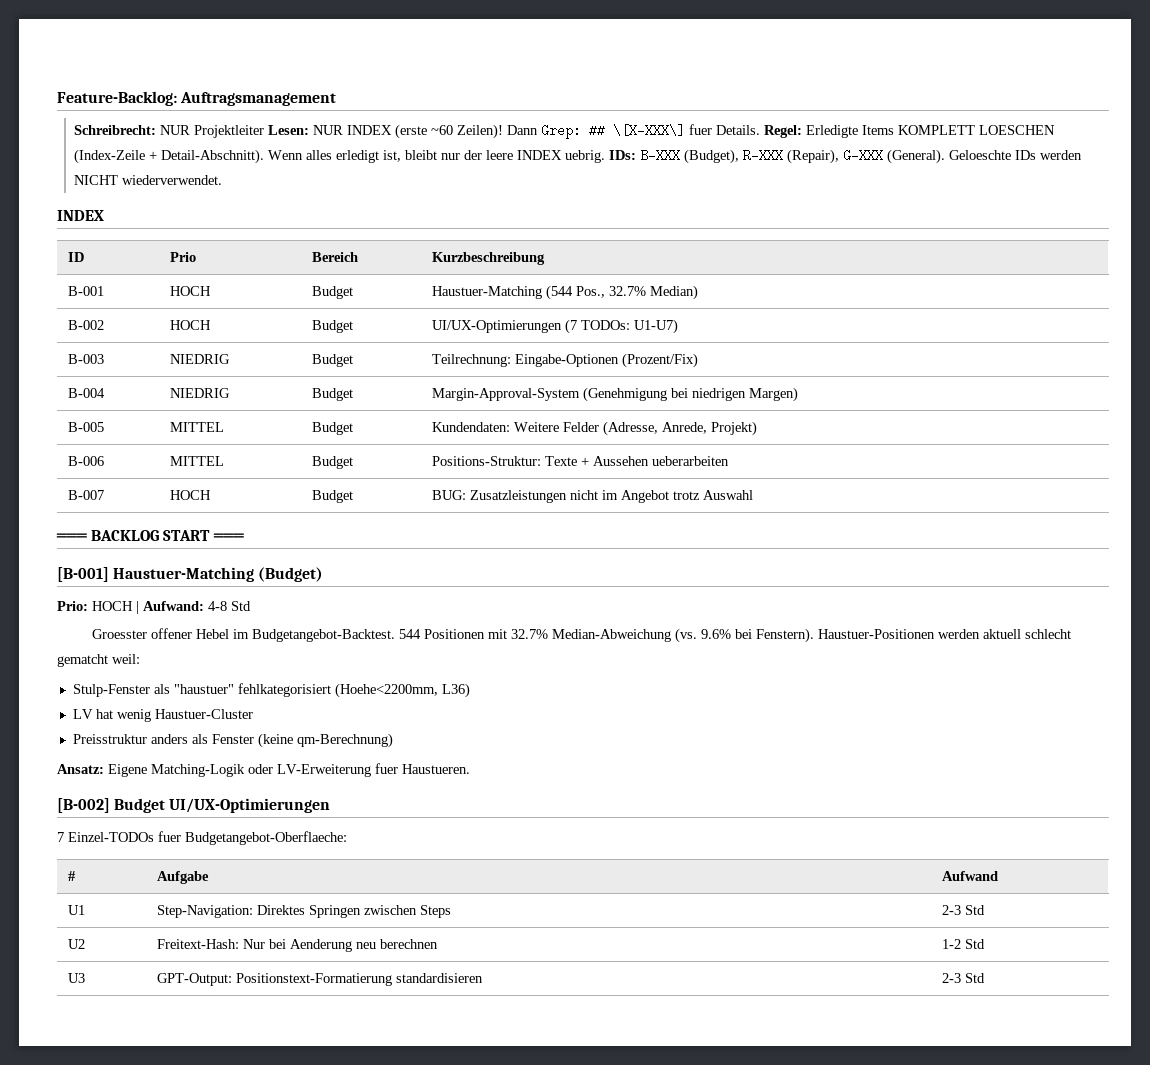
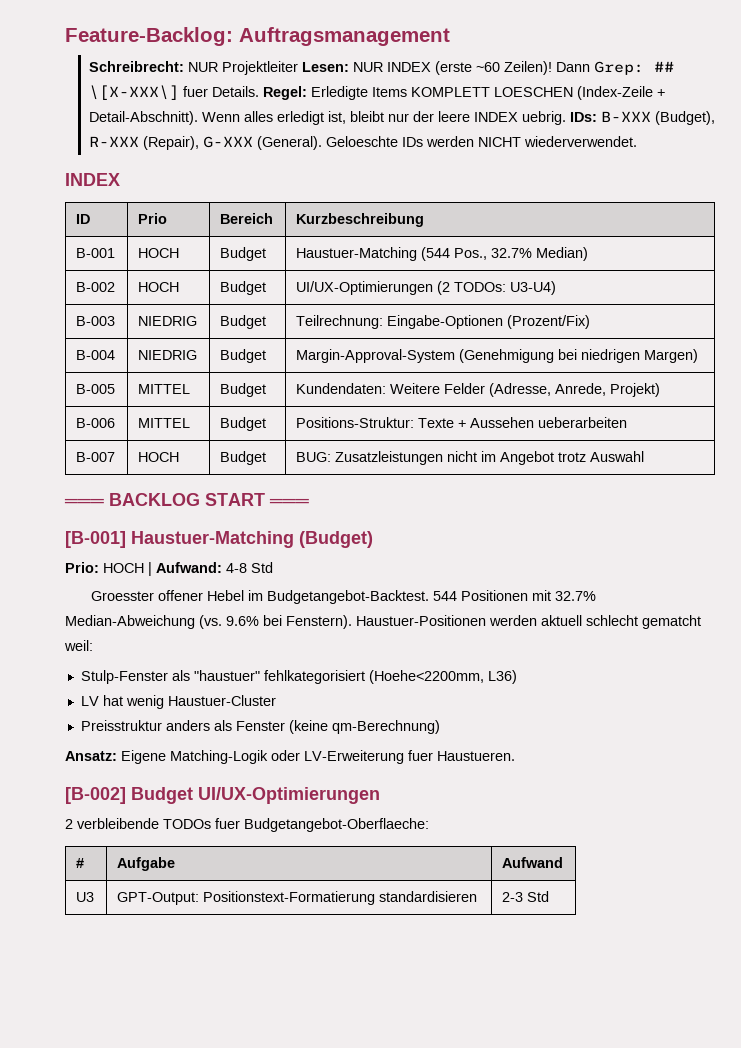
[564,319,678,334] (7 TODOs: U1-U7) -> [437,281,557,295] (2 TODOs: U3-U4)
[57,832,154,842] 7 Einzel-TODOs -> [65,818,211,829] 2 verbleibende TODOs
[67,905,85,915] [156,905,451,918] [941,905,985,915] [67,939,85,949] [156,939,438,952] [941,939,985,949] // U1 | Step-Navigation: Direktes Springen zwischen Steps | 2-3 Std // U2 | Freitext-Hash: Nur bei Aenderung neu berechnen | 1-2 Std -> (564, 862) none

